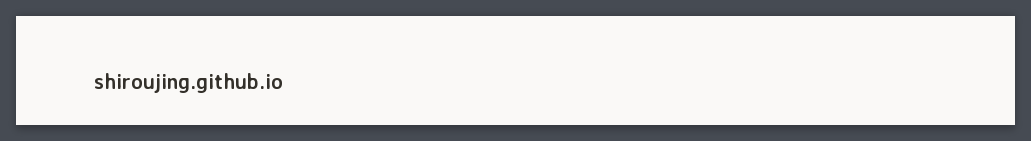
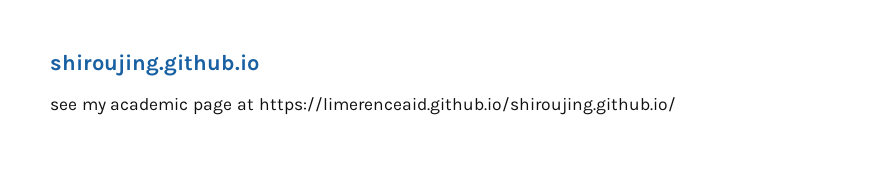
(283, 83) none -> [50,97,676,115] // see my academic page at https://limerenceaid.github.io/shiroujing.github.io/

